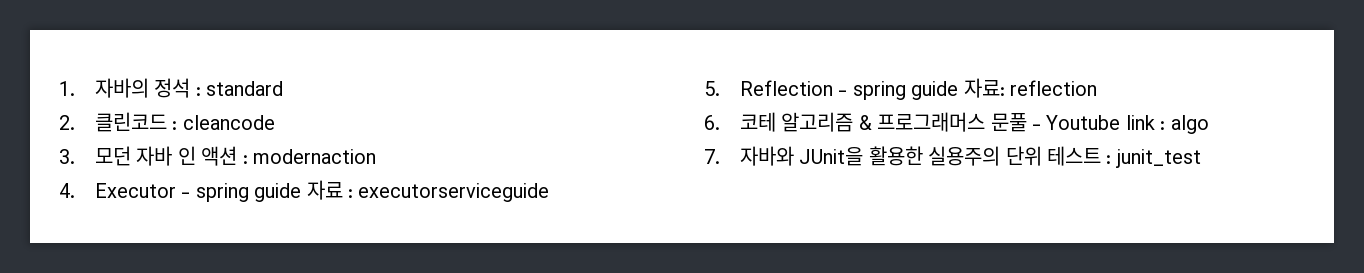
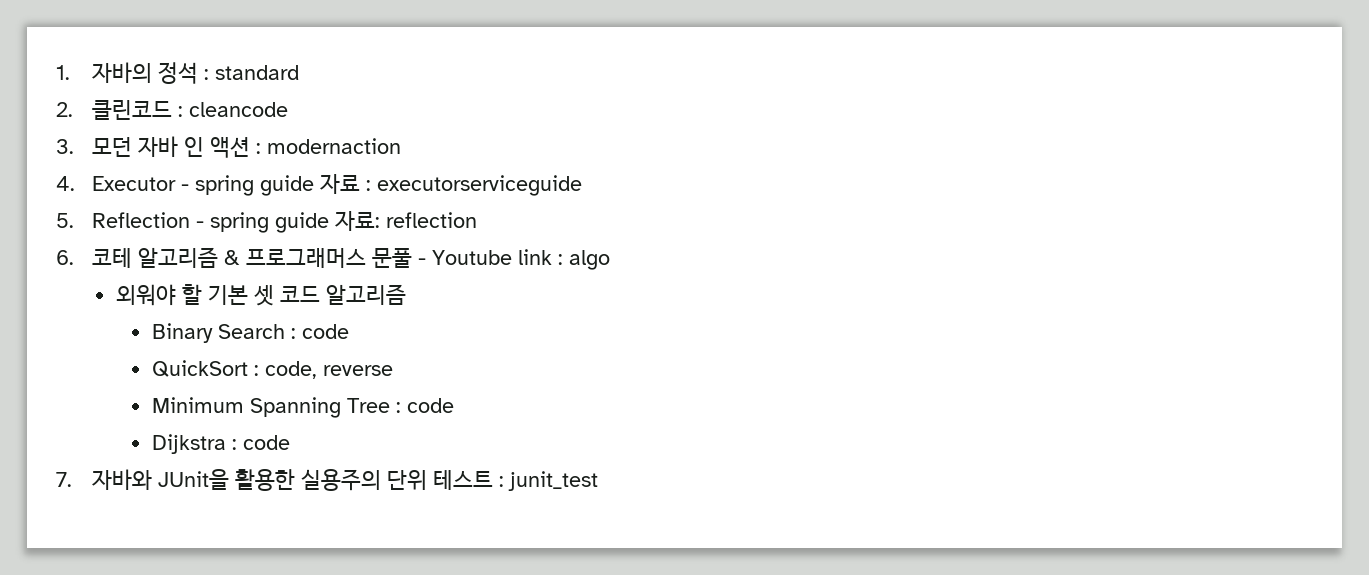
(1209, 124) none -> [116,284,407,306] [152,323,350,343] [152,360,394,379] [152,397,455,418] [152,434,291,454] // 외워야 할 기본 셋 코드 알고리즘 // Binary Search : code // QuickSort : code, reverse // Minimum Spanning Tree : code // Dijkstra : code

